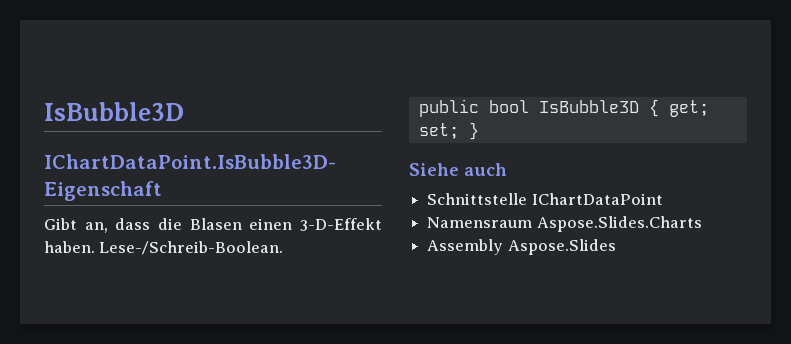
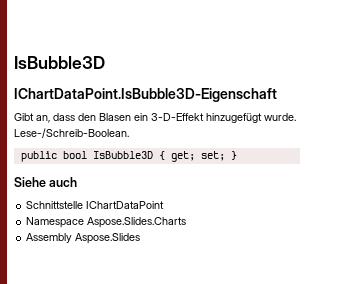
[158,218,382,231] [44,241,95,253] die Blasen einen 3-D-Effekt haben. -> [78,113,296,123] den Blasen ein 3-D-Effekt hinzugefügt wurde.
[427,217,533,228] Namensraum -> [26,217,85,228] Namespace

